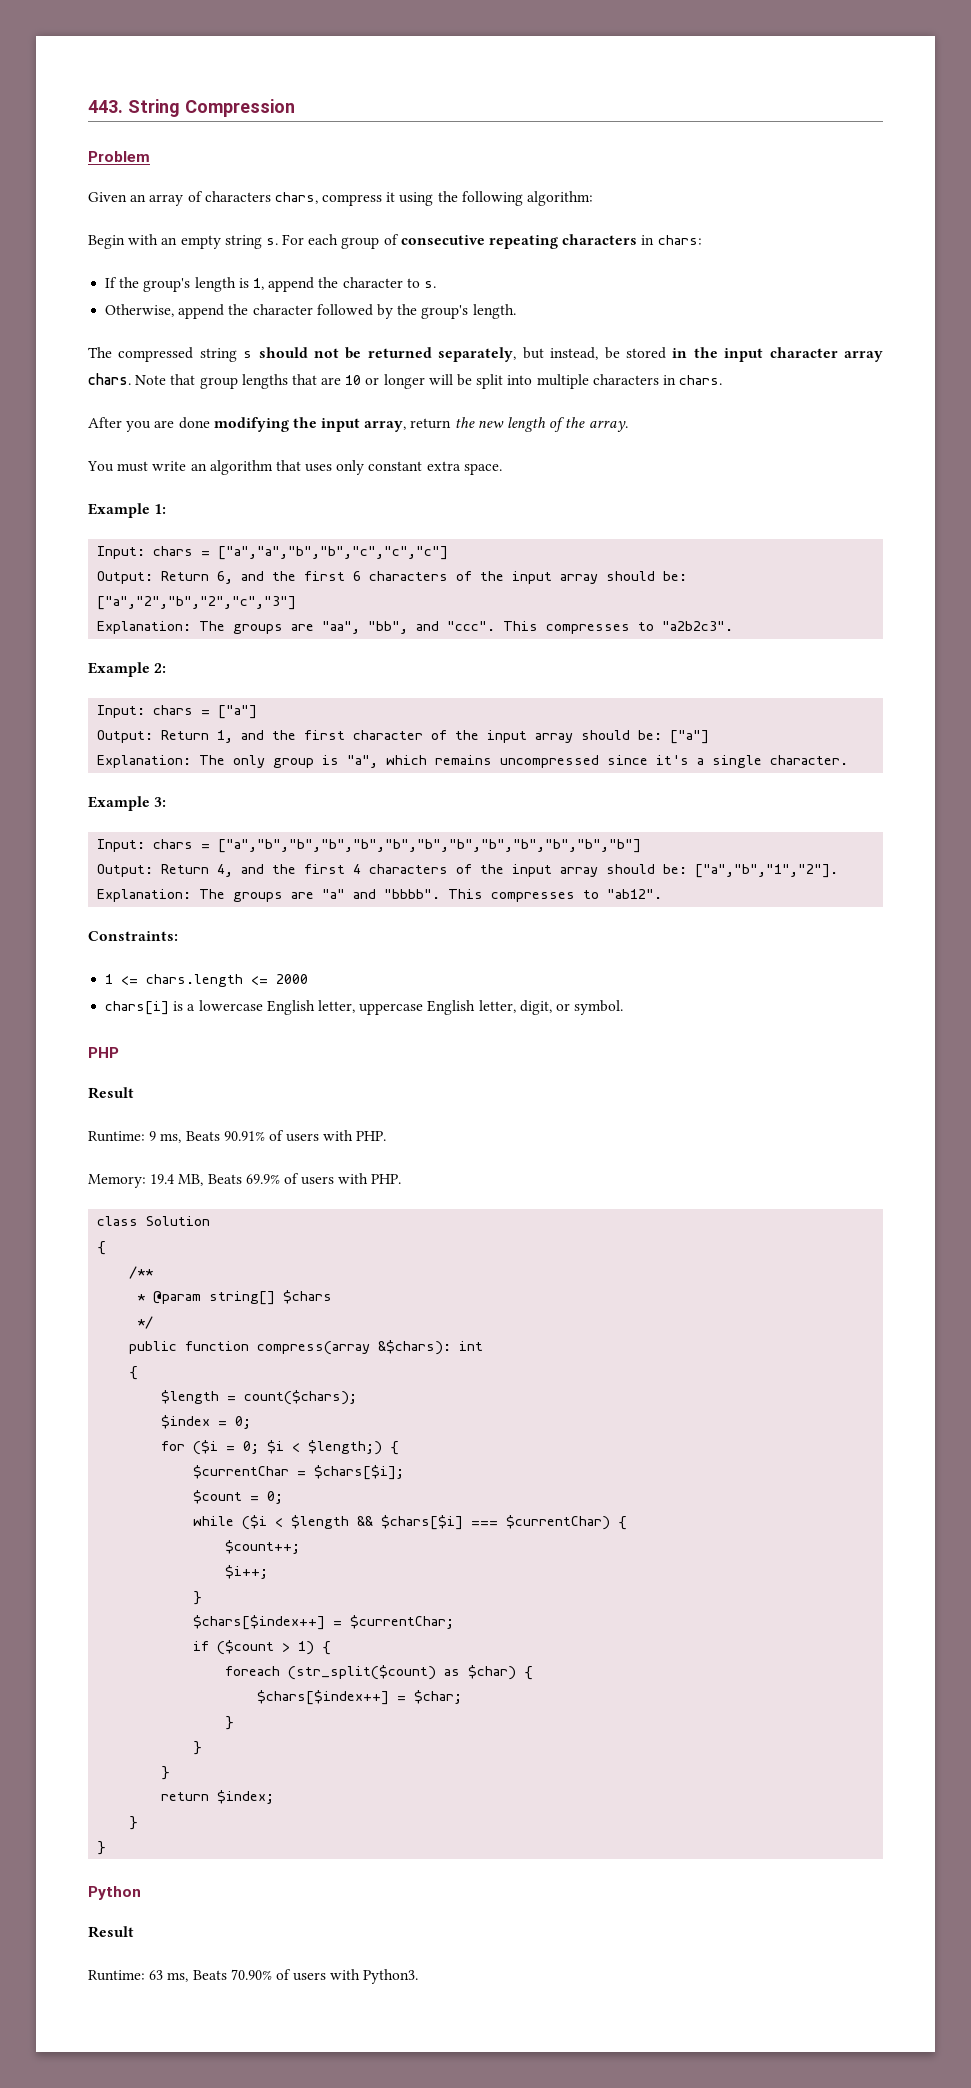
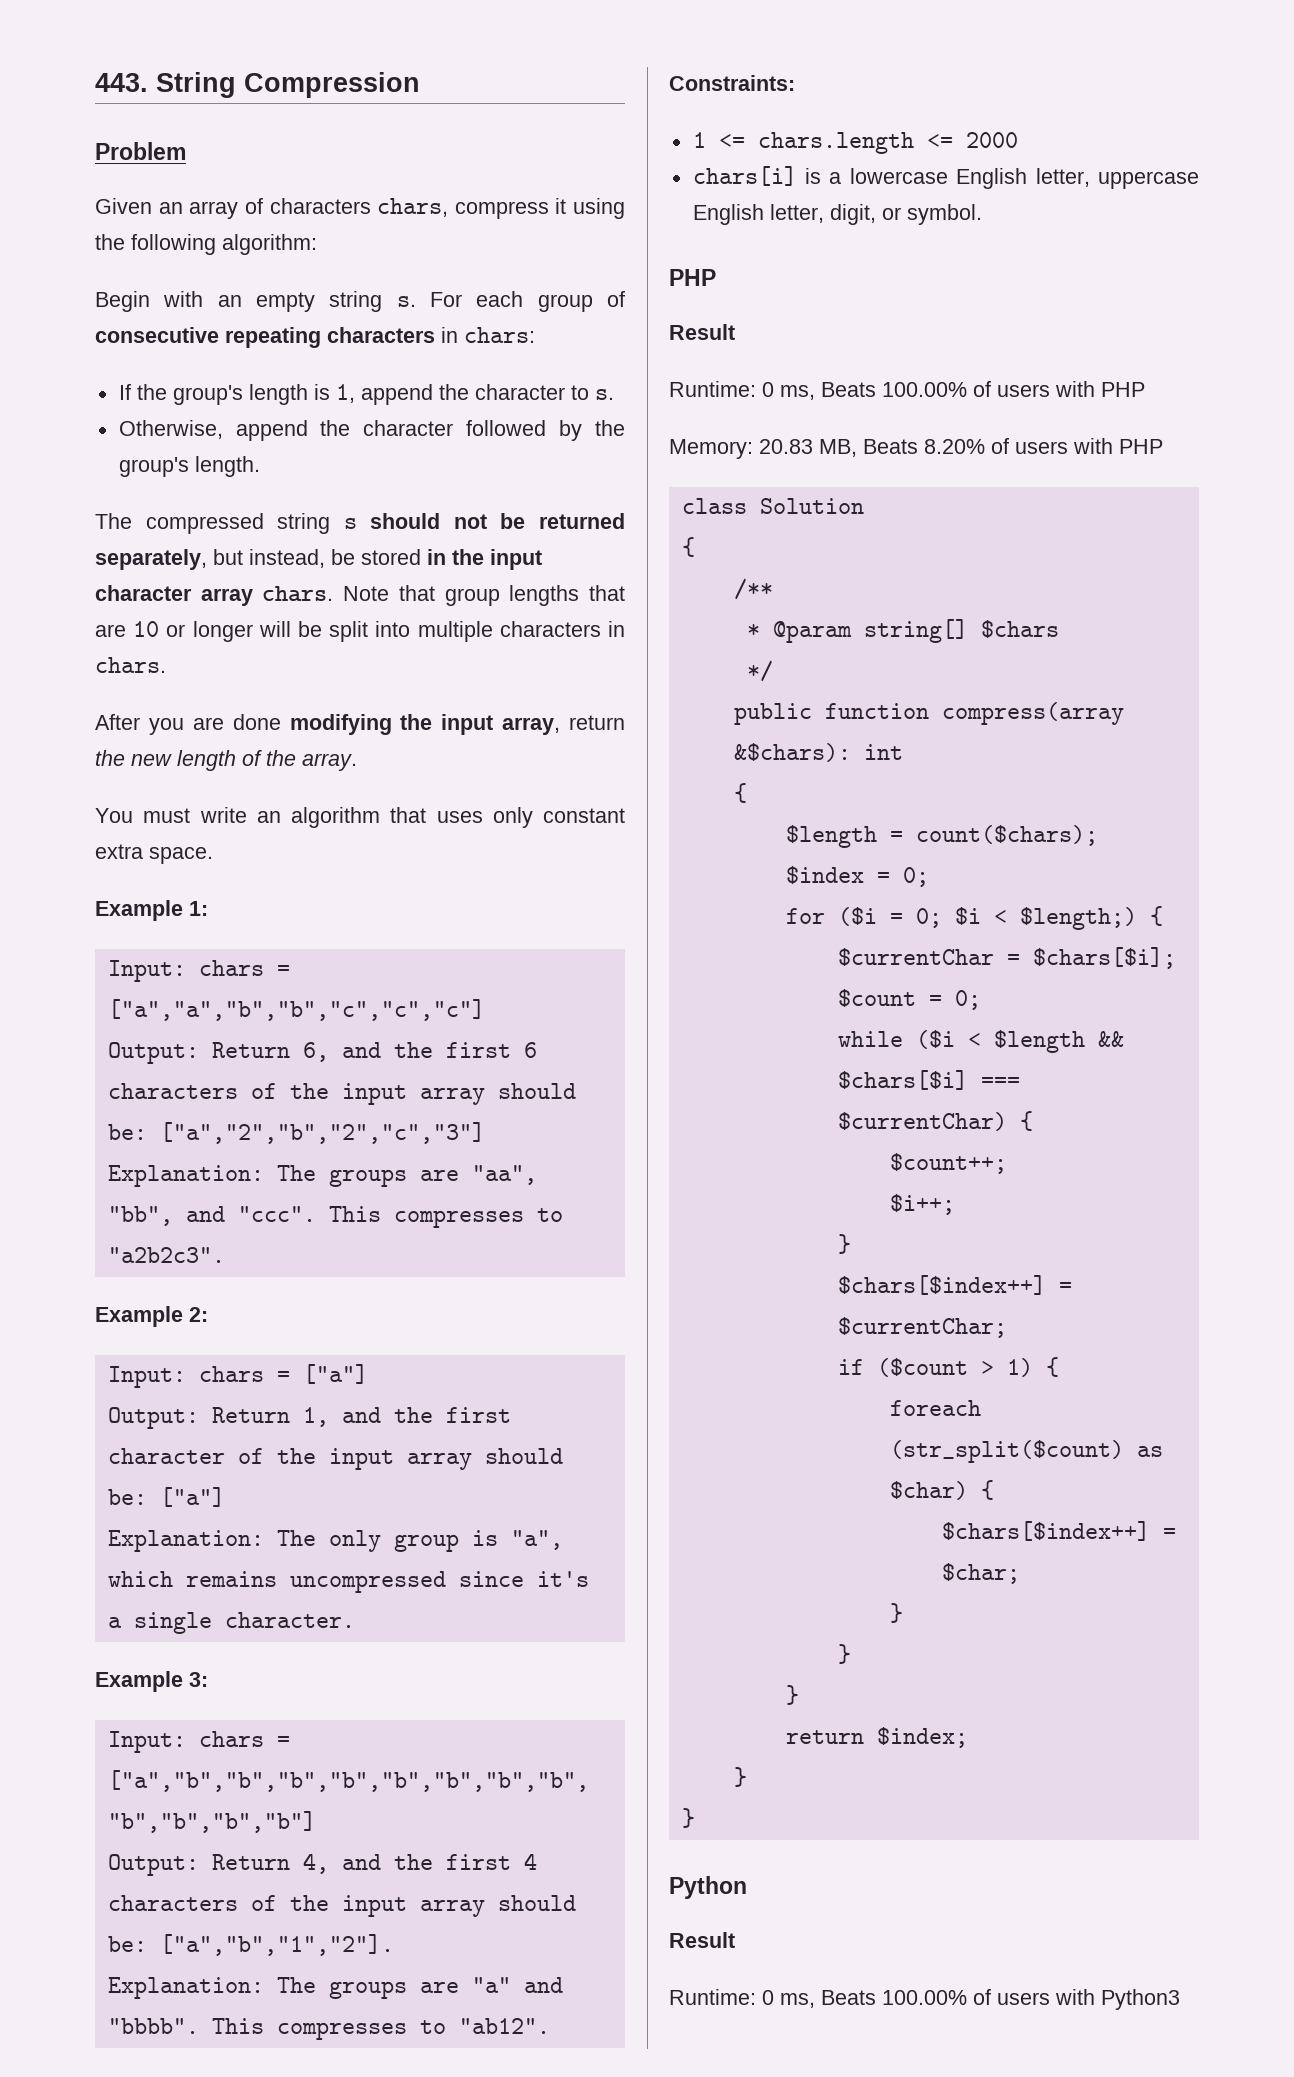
[149,1130,387,1143] 9 ms, Beats 90.91% of users with PHP. -> [762,381,1145,400] 0 ms, Beats 100.00% of users with PHP
[150,1174,175,1184] 19.4 -> [759,439,813,454] 20.83
[245,1173,402,1185] 69.9% of users with PHP. -> [924,438,1163,454] 8.20% of users with PHP
[149,1969,419,1984] 63 ms, Beats 70.90% of users with Python3. -> [762,1989,1180,2010] 0 ms, Beats 100.00% of users with Python3

